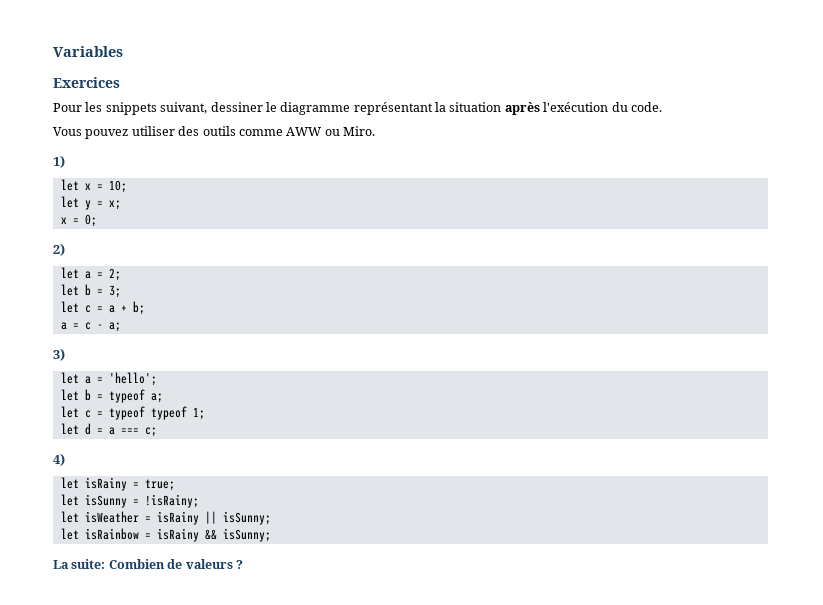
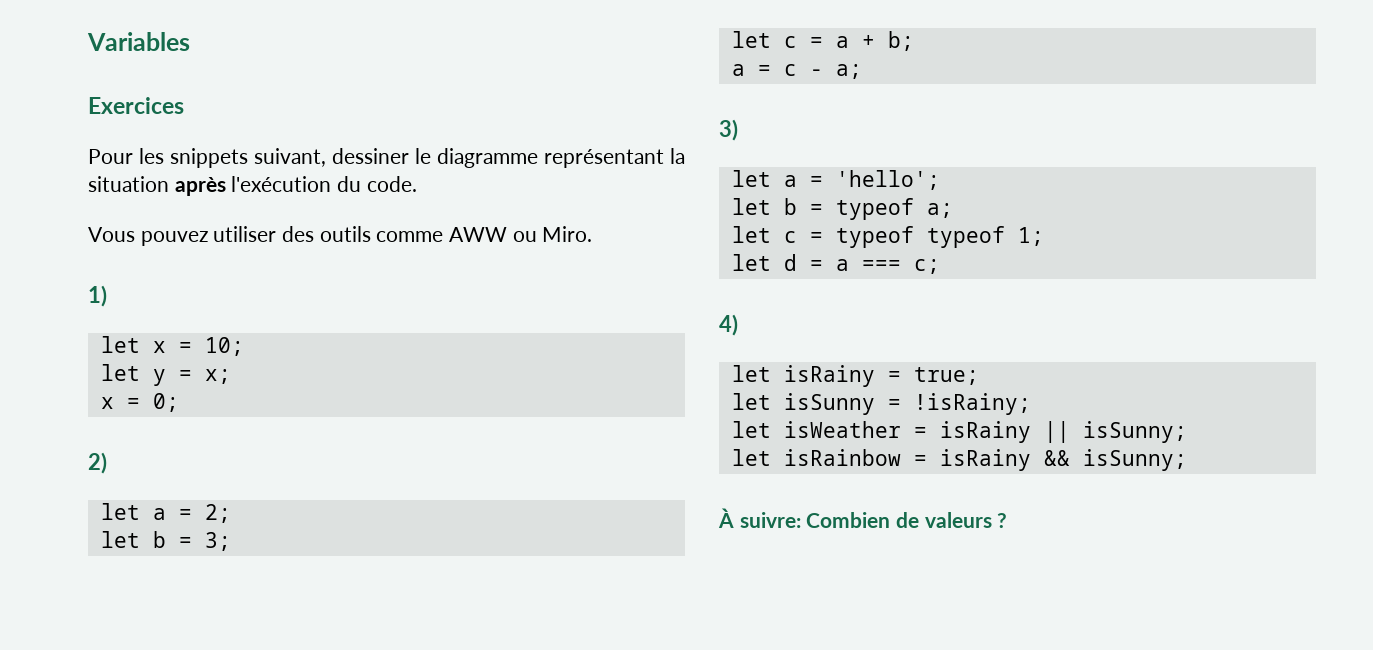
[53,559,106,569] La suite: -> [718,508,801,528] À suivre:

